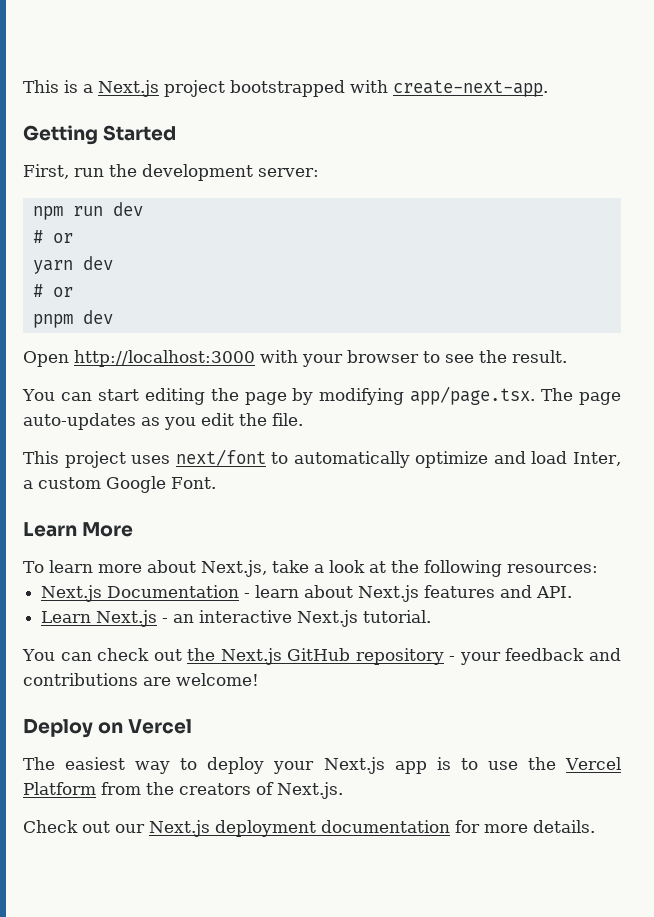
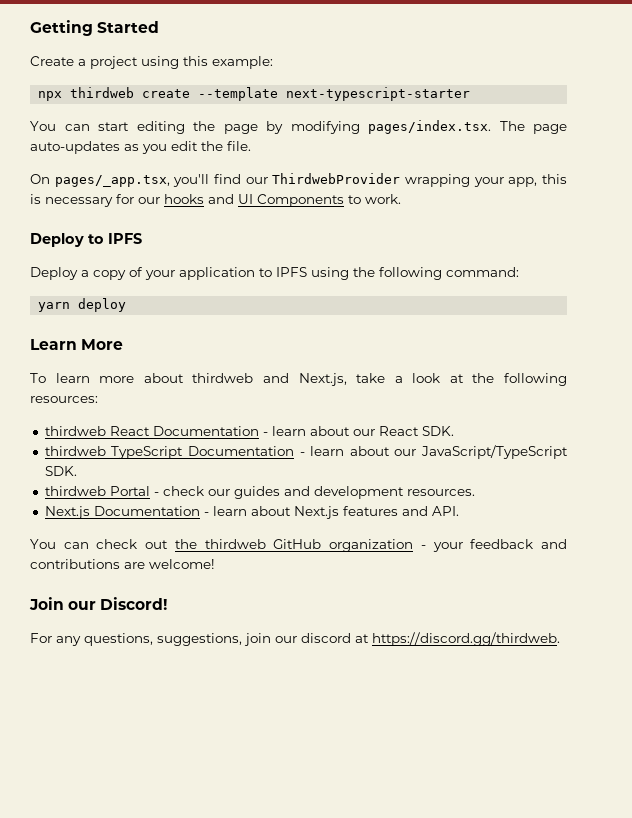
[23,80,548,97] [23,125,177,145] [23,164,319,181] [32,202,143,220] [32,230,73,243] [32,256,113,274] [32,284,73,297] [32,310,113,328] [23,350,567,367] This is a Next.js project bootstrapped with create-next-app. // Getting Started // First, run the development server: // npm run dev // # or // yarn dev // # or // pnpm dev // Open http://localhost:3000 with your browser to see the result. -> [30,20,160,36] [30,56,273,69] [38,87,471,101] Getting Started // Create a project using this example: // npx thirdweb create --template next-typescript-starter
[410,386,536,405] app/page.tsx. -> [368,120,491,134] pages/index.tsx.
[23,449,622,468] [23,476,216,493] This project uses next/font to automatically optimize and load Inter, a custom Google Font. -> [30,173,567,187] [30,194,401,207] [30,233,142,247] [30,267,519,280] [38,298,127,312] On pages/_app.tsx, you'll find our ThirdwebProvider wrapping your app, this is necessary for our hooks and UI Components to work. // Deploy to IPFS // Deploy a copy of your application to IPFS using the following command: // yarn deploy
(196, 566) none -> [192,373,289,383] thirdweb and
(598, 568) none -> [44,426,454,436] [44,445,568,459] [44,466,77,476] [44,486,475,499] // thirdweb React Documentation - learn about our React SDK. // thirdweb TypeScript Documentation - learn about our JavaScript/TypeScript SDK. // thirdweb Portal - check our guides and development resources.
[41,610,432,627] // Learn Next.js - an interactive Next.js tutorial. -> (459, 511) none
[220,648,444,665] Next.js GitHub repository -> [204,539,414,552] thirdweb GitHub organization
[23,719,193,738] [23,757,622,774] [23,782,343,799] [23,820,595,837] Deploy on Vercel // The easiest way to deploy your Next.js app is to use the Vercel Platform from the creators of Next.js. // Check out our Next.js deployment documentation for more details. -> [29,597,168,610] [30,632,560,646] Join our Discord! // For any questions, suggestions, join our discord at https://discord.gg/thirdweb.

